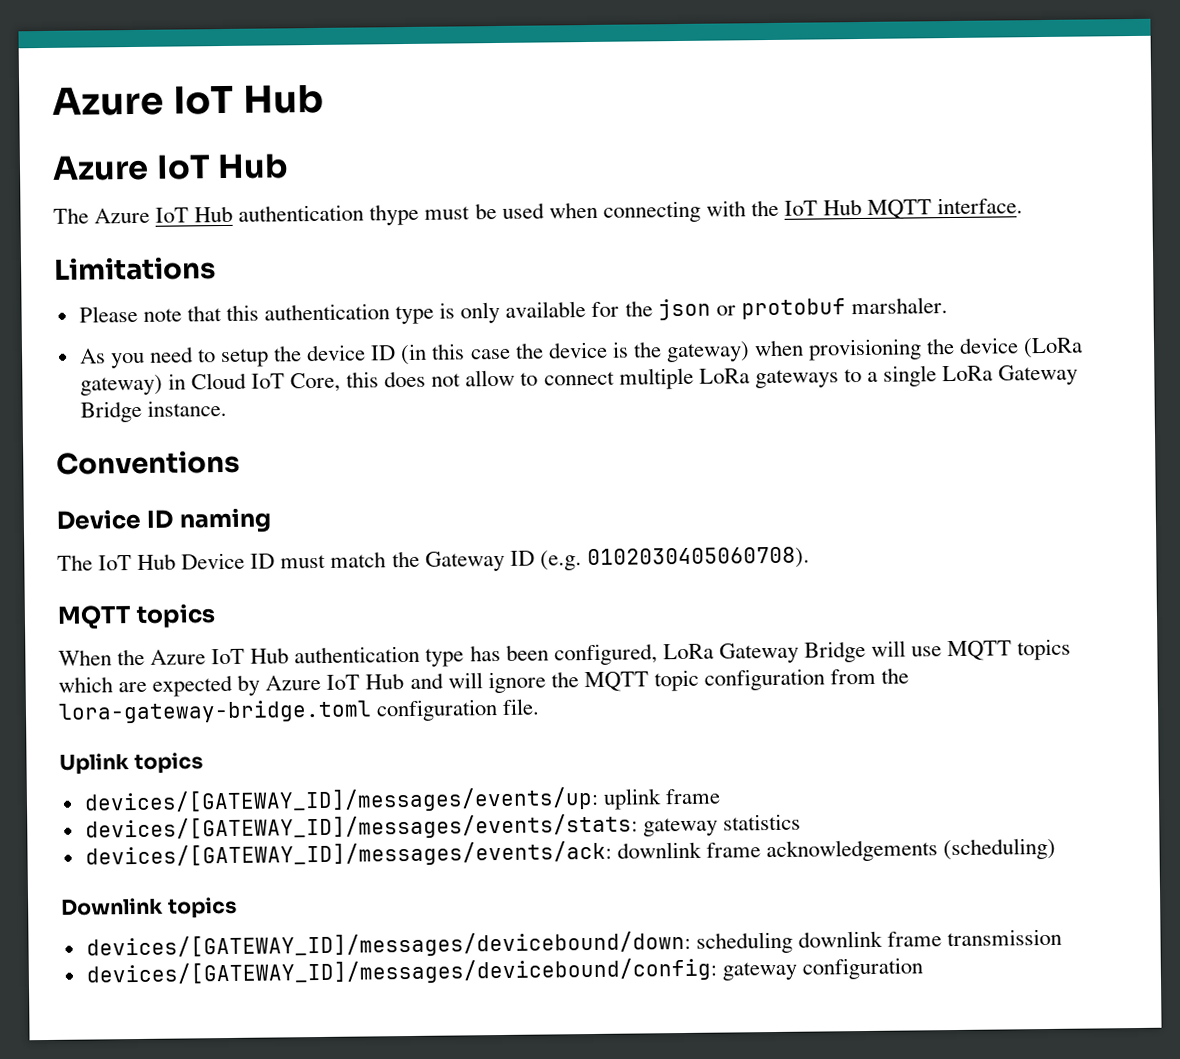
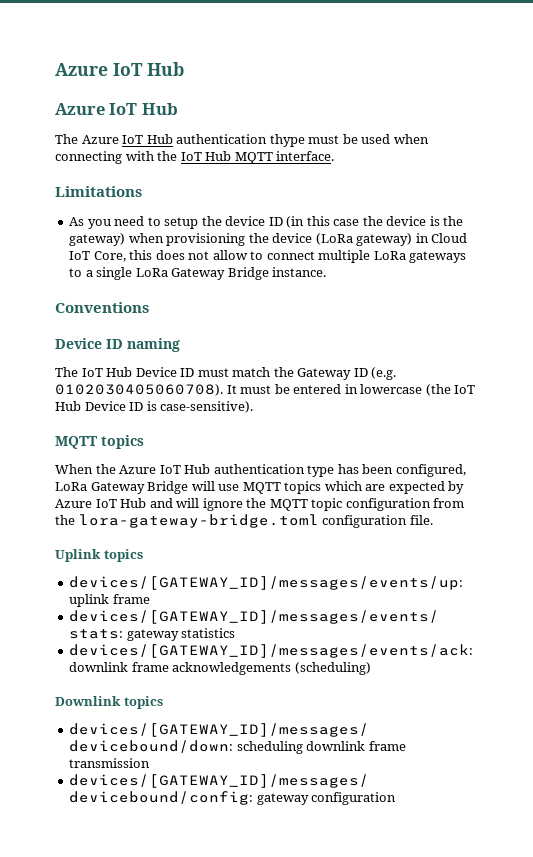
[78,297,948,325] // Please note that this authentication type is only available for the json or protobuf marshaler. -> (142, 191) none
(810, 558) none -> [226,384,476,396] [55,401,254,413] It must be entered in lowercase (the IoT Hub Device ID is case-sensitive).

